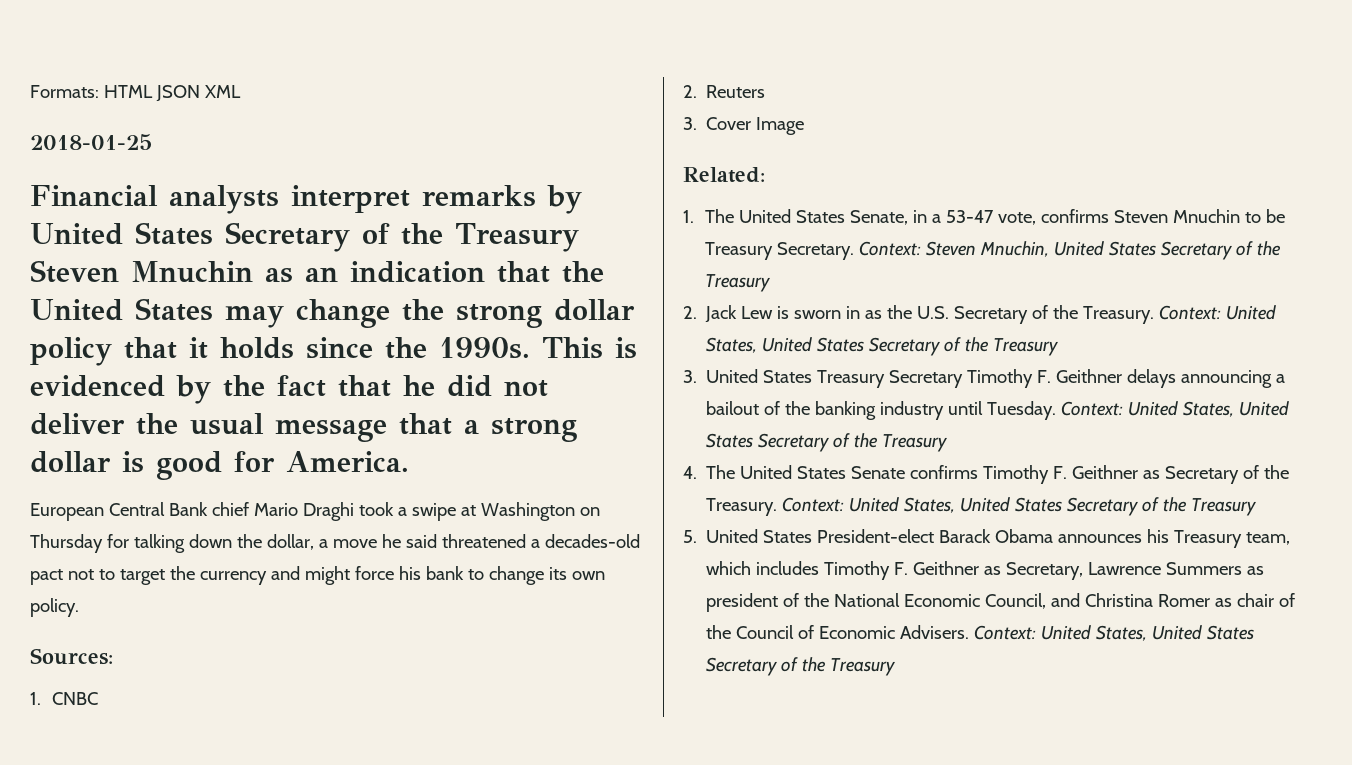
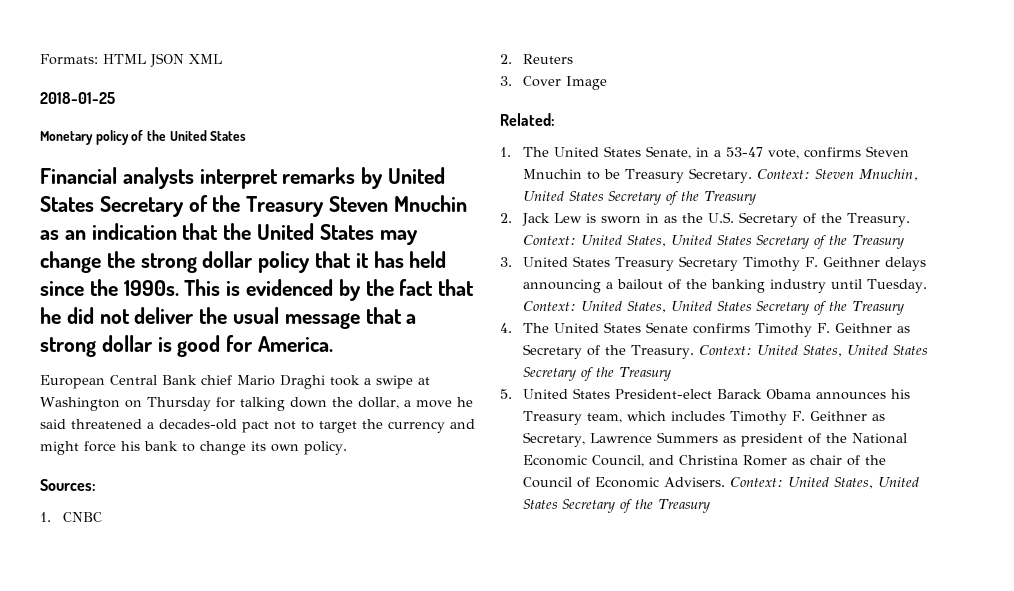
(152, 142) none -> [40,130,247,145] // Monetary policy of the United States
[220,337,294,359] holds -> [373,251,447,268] has held

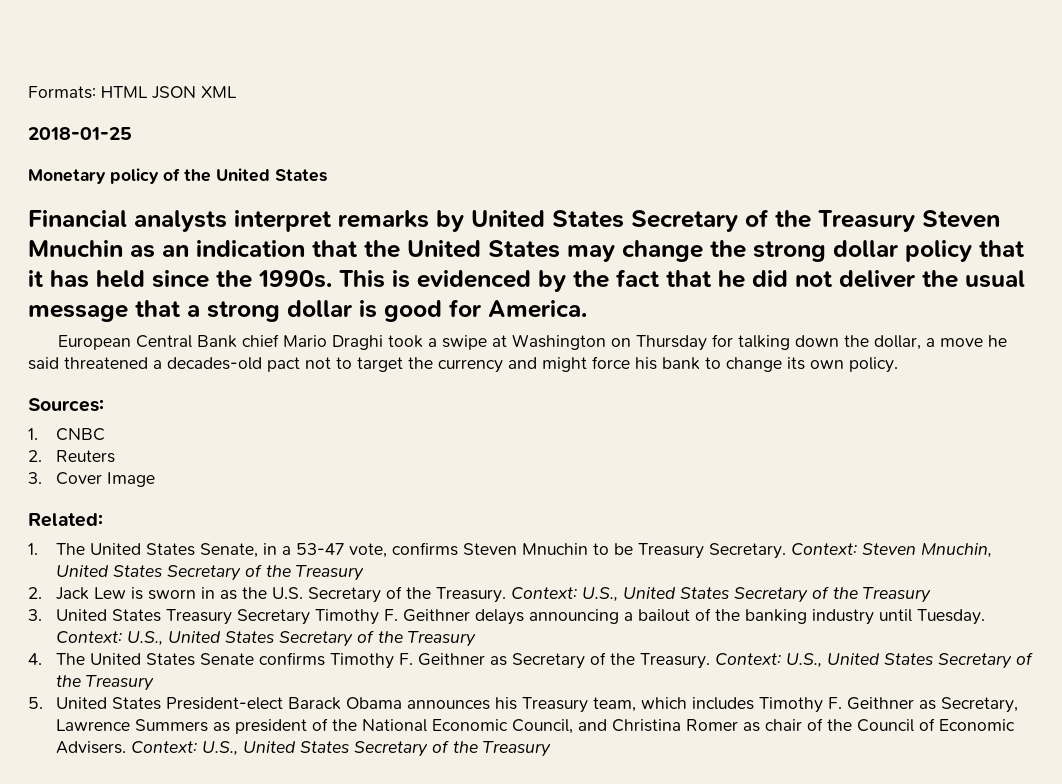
[580,235,666,247] United States, -> [582,587,619,602] U.S.,
[580,301,666,313] United States, -> [127,631,164,646] U.S.,
[756,345,842,357] United States, -> [786,653,823,668] U.S.,
[787,477,873,489] United States, -> [202,741,239,756] U.S.,

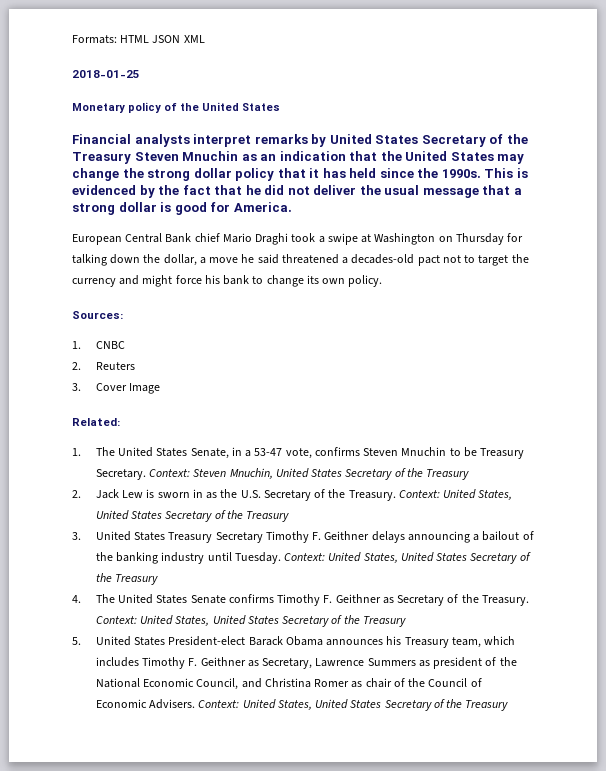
[582,587,619,602] U.S., -> [442,489,513,500] United States,
[127,631,164,646] U.S., -> [328,552,398,563] United States,
[786,653,823,668] U.S., -> [140,615,210,626] United States,
[202,741,239,756] U.S., -> [242,699,312,710] United States,

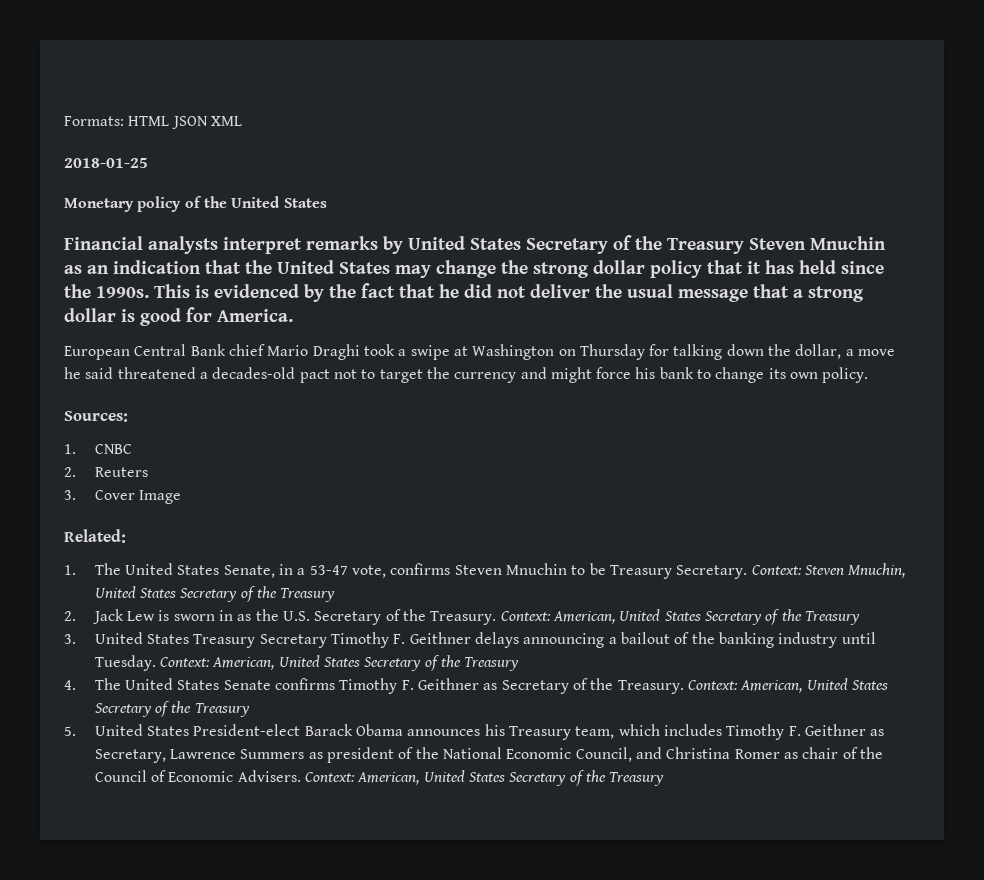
[442,489,513,500] United States, -> [552,611,615,624] American,
[328,552,398,563] United States, -> [212,657,275,670] American,
[140,615,210,626] United States, -> [740,680,803,693] American,
[242,699,312,710] United States, -> [357,772,420,785] American,

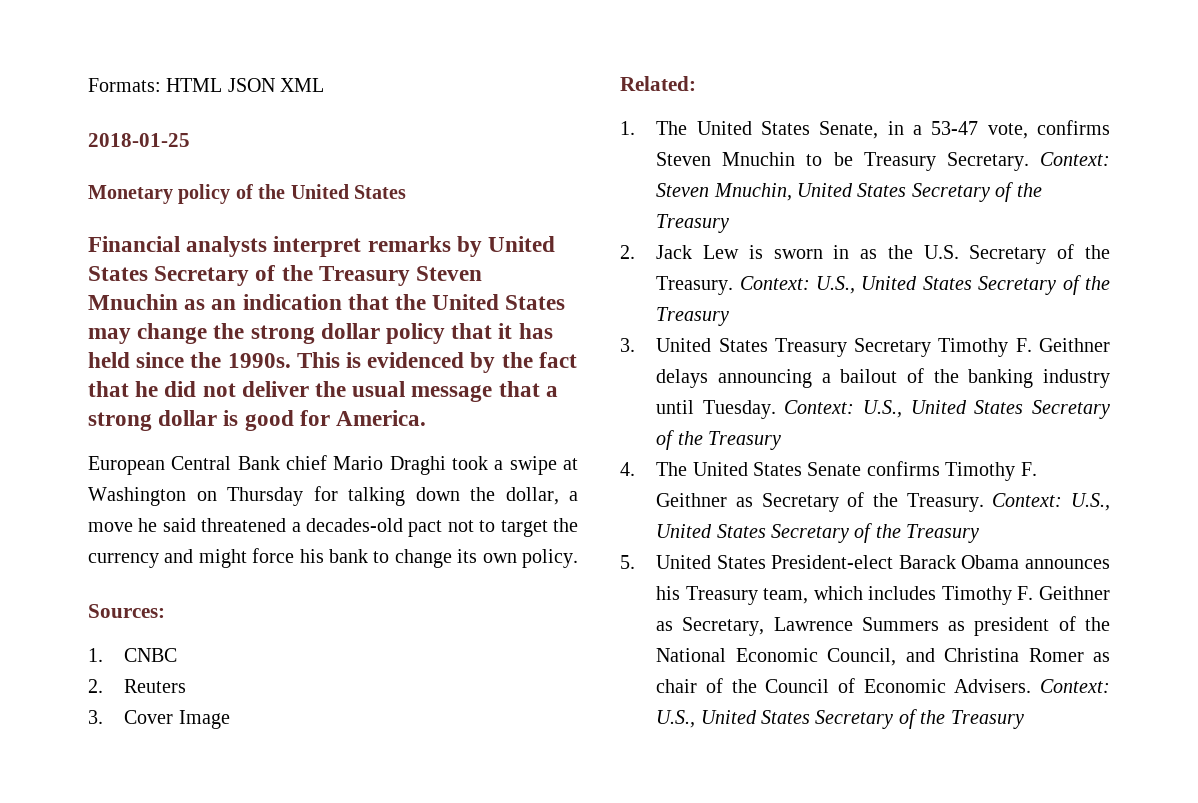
[552,611,615,624] American, -> [815,276,855,294] U.S.,
[212,657,275,670] American, -> [863,400,903,418] U.S.,
[740,680,803,693] American, -> [1071,493,1110,511] U.S.,
[357,772,420,785] American, -> [656,710,696,728] U.S.,

